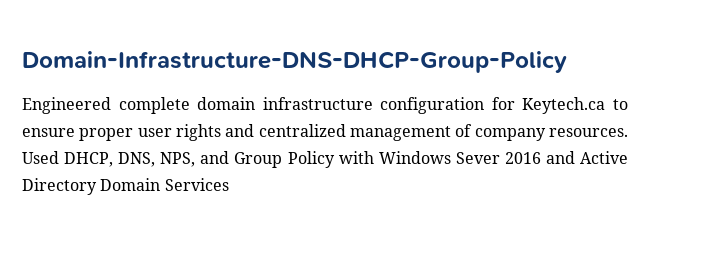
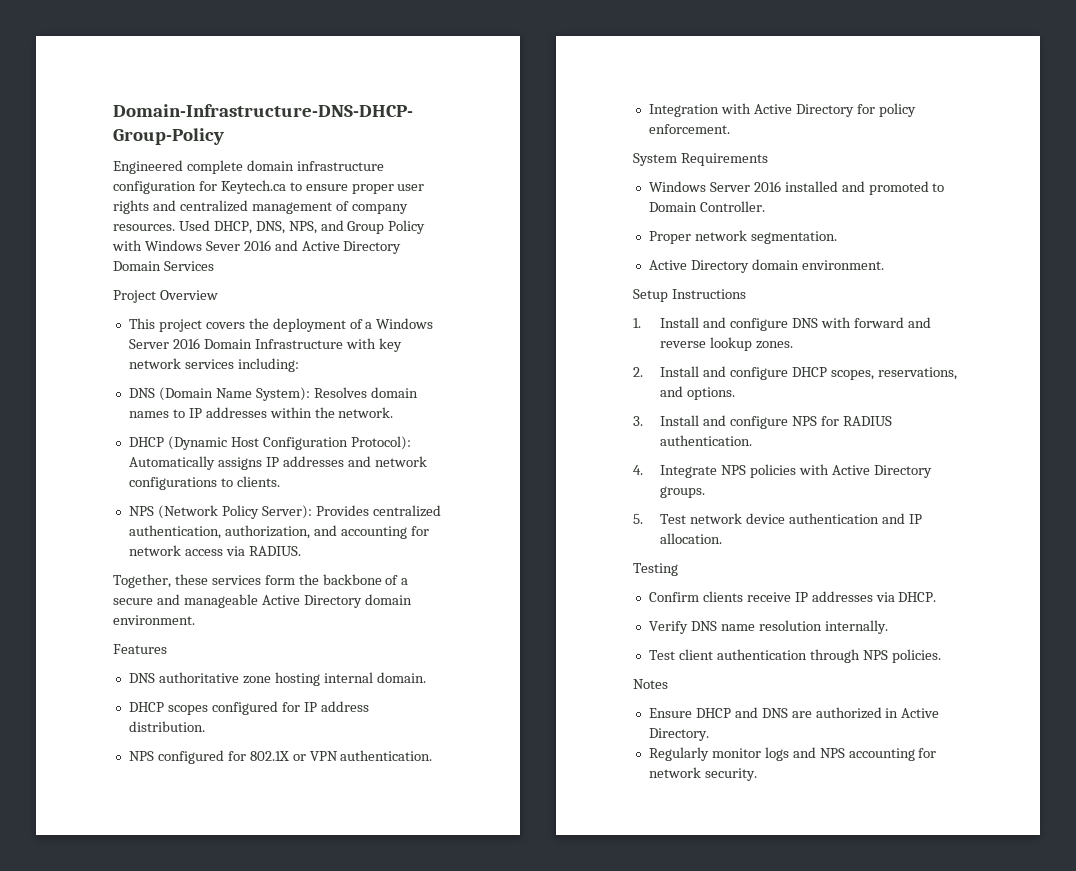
(229, 184) none -> [113,290,218,303] [128,318,434,332] [128,338,402,352] [128,358,299,372] [128,387,418,401] [128,407,394,418] [128,436,411,450] [128,456,427,470] [128,476,280,490] [128,505,441,519] [128,525,429,539] [128,545,301,556] [113,574,409,588] [113,594,412,608] [113,615,195,625] [113,644,167,654] [128,672,426,686] [128,701,369,715] [128,721,205,732] [128,750,433,764] [648,103,916,117] [648,124,730,134] [633,153,768,166] [648,181,945,195] [648,201,765,212] [648,230,837,244] [648,259,884,273] [633,289,746,302] [633,317,931,331] [660,337,794,351] [633,366,957,380] [660,386,736,400] [633,415,892,429] [660,435,753,446] [633,464,932,478] [660,486,706,498] [633,513,922,524] [660,533,723,544] [633,563,678,576] [648,591,937,602] [648,620,888,634] [648,649,941,663] [633,679,668,689] [648,707,940,719] [648,728,709,741] [648,747,937,761] [648,767,757,781] // Project Overview // This project covers the deployment of a Windows Server 2016 Domain Infrastructure with key network services including: // DNS (Domain Name System): Resolves domain names to IP addresses within the network. // DHCP (Dynamic Host Configuration Protocol): Automatically assigns IP addresses and network configurations to clients. // NPS (Network Policy Server): Provides centralized authentication, authorization, and accounting for network access via RADIUS. // Together, these services form the backbone of a secure and manageable Active Directory domain environment. // Features // DNS authoritative zone hosting internal domain. // DHCP scopes configured for IP address distribution. // NPS configured for 802.1X or VPN authentication. // Integration with Active Directory for policy enforcement. // System Requirements // Windows Server 2016 installed and promoted to Domain Controller. // Proper network segmentation. // Active Directory domain environment. // Setup Instructions // 1. Install and configure DNS with forward and reverse lookup zones. // 2. Install and configure DHCP scopes, reservations, and options. // 3. Install and configure NPS for RADIUS authentication. // 4. Integrate NPS policies with Active Directory groups. // 5. Test network device authentication and IP allocation. // Testing // Confirm clients receive IP addresses via DHCP. // Verify DNS name resolution internally. // Test client authentication through NPS policies. // Notes // Ensure DHCP and DNS are authorized in Active Directory. // Regularly monitor logs and NPS accounting for network security.

